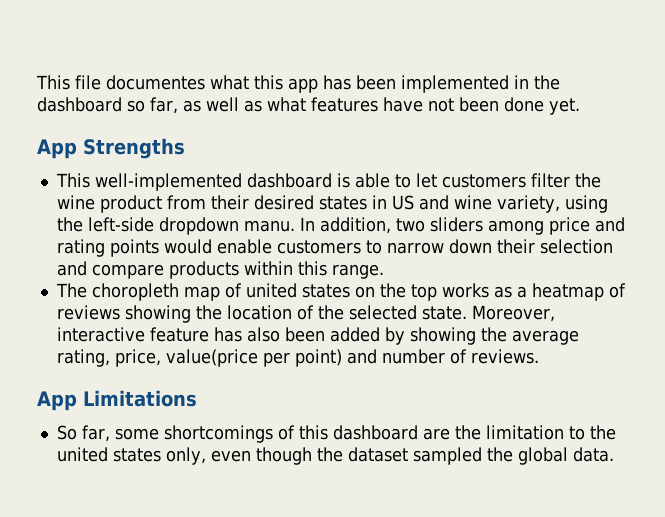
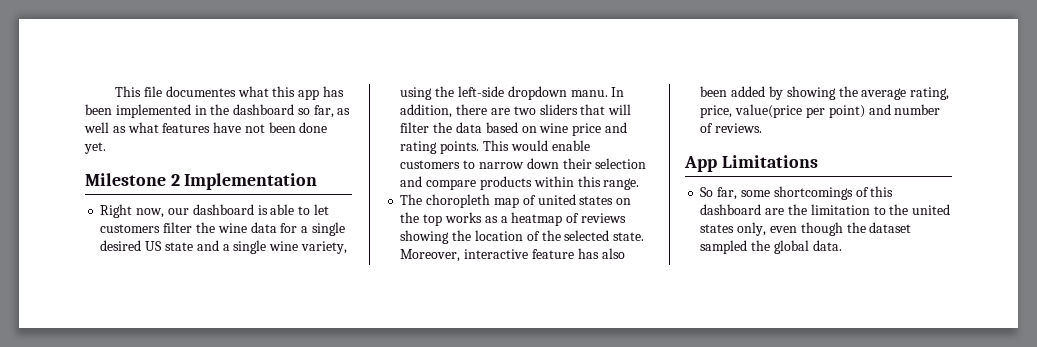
[37,138,185,159] [55,173,242,191] App Strengths // This well-implemented -> [85,173,318,190] [100,204,189,218] Milestone 2 Implementation // Right now, our
[99,195,449,213] product from their desired states in US and -> [250,222,345,236] [100,240,267,254] data for a single desired US state and a single
[395,217,544,235] two sliders among -> [456,104,632,115] [400,122,569,133] there are two sliders that will filter the data based on wine
[109,239,159,257] points -> [440,140,509,154] points. This

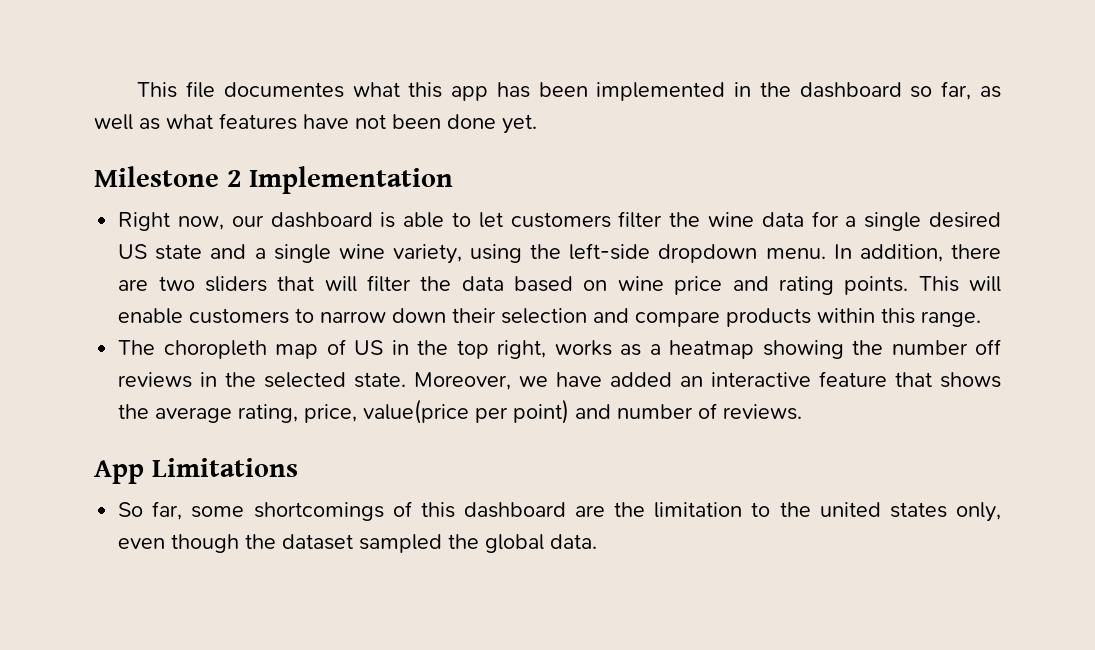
[570,90,608,97] manu. -> [765,248,826,259] menu.
[510,140,548,151] would -> [968,276,1001,292] will
[537,194,632,205] united states on -> [354,340,409,355] US in
(443, 220) none -> [497,340,547,359] right,
[566,213,626,223] [400,230,645,244] [400,248,625,262] [700,86,836,100] of reviews showing the location of the selected state. Moreover, interactive feature has also been added by showing -> [762,339,1001,359] [118,371,1001,390] showing the number off reviews in the selected state. Moreover, we have added an interactive feature that shows

